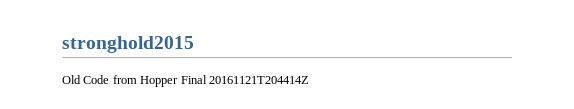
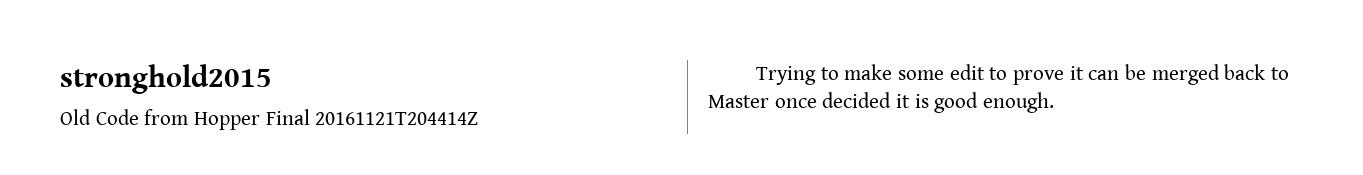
(309, 80) none -> [755,64,1290,85] [708,92,1055,113] // Trying to make some edit to prove it can be merged back to Master once decided it is good enough.

